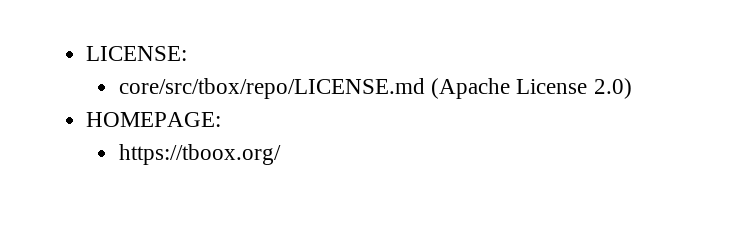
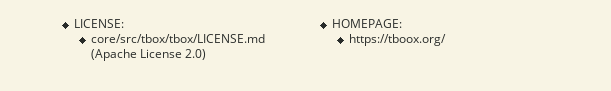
[119,78,426,99] core/src/tbox/repo/LICENSE.md -> [90,34,265,43] core/src/tbox/tbox/LICENSE.md

